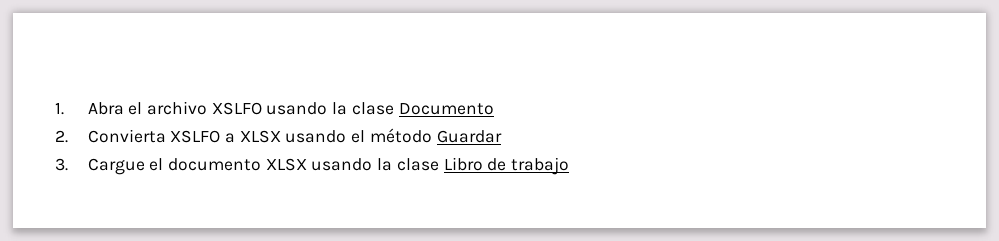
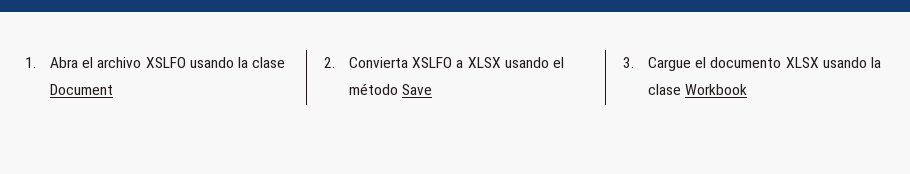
[398,103,494,115] Documento -> [50,84,114,95] Document
[436,130,502,143] Guardar -> [402,84,433,95] Save
[443,157,570,175] Libro de trabajo -> [685,84,748,95] Workbook

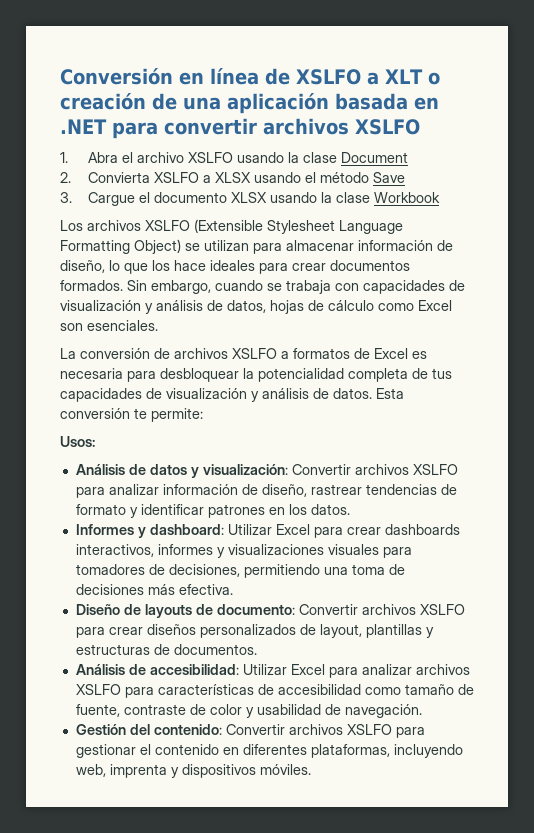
(25, 62) none -> [60,68,440,85] [60,93,439,114] [60,118,420,139] Conversión en línea de XSLFO a XLT o creación de una aplicación basada en .NET para convertir archivos XSLFO //
(748, 89) none -> [60,219,403,234] [60,239,453,254] [60,260,410,274] [60,280,465,294] [60,300,452,314] [60,320,158,331] [60,348,427,359] [60,368,452,382] [60,388,404,402] [60,408,203,422] [60,436,95,447] [75,464,458,478] [75,484,457,498] [75,504,350,518] [75,524,460,538] [75,544,412,558] [75,564,405,578] [75,584,233,595] [75,604,465,618] [75,624,434,638] [75,644,257,655] [75,664,470,678] [75,684,474,698] [75,704,422,718] [75,724,425,738] [75,744,463,758] [75,764,311,778] // Los archivos XSLFO (Extensible Stylesheet Language Formatting Object) se utilizan para almacenar información de diseño, lo que los hace ideales para crear documentos formados. Sin embargo, cuando se trabaja con capacidades de visualización y análisis de datos, hojas de cálculo como Excel son esenciales. // La conversión de archivos XSLFO a formatos de Excel es necesaria para desbloquear la potencialidad completa de tus capacidades de visualización y análisis de datos. Esta conversión te permite: // Usos: // Análisis de datos y visualización: Convertir archivos XSLFO para analizar información de diseño, rastrear tendencias de formato y identificar patrones en los datos. // Informes y dashboard: Utilizar Excel para crear dashboards interactivos, informes y visualizaciones visuales para tomadores de decisiones, permitiendo una toma de decisiones más efectiva. // Diseño de layouts de documento: Convertir archivos XSLFO para crear diseños personalizados de layout, plantillas y estructuras de documentos. // Análisis de accesibilidad: Utilizar Excel para analizar archivos XSLFO para características de accesibilidad como tamaño de fuente, contraste de color y usabilidad de navegación. // Gestión del contenido: Convertir archivos XSLFO para gestionar el contenido en diferentes plataformas, incluyendo web, imprenta y dispositivos móviles.

